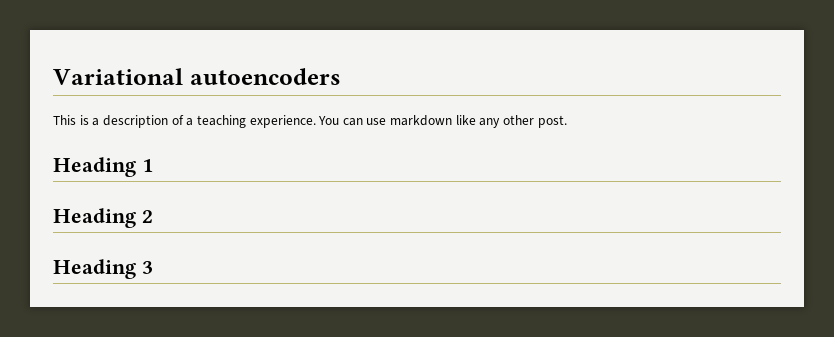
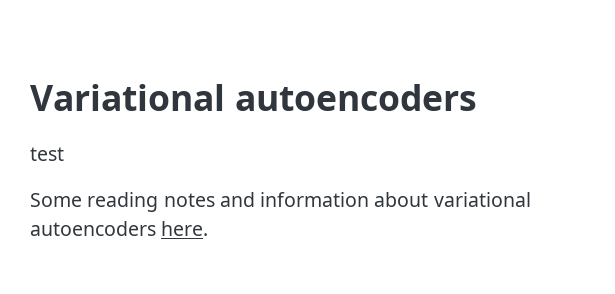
[53,115,567,128] [53,157,153,177] [53,208,153,228] [53,259,153,279] This is a description of a teaching experience. You can use markdown like any other post. // Heading 1 // Heading 2 // Heading 3 -> [30,147,64,161] [30,192,531,212] [30,221,209,236] test // Some reading notes and information about variational autoencoders here.

